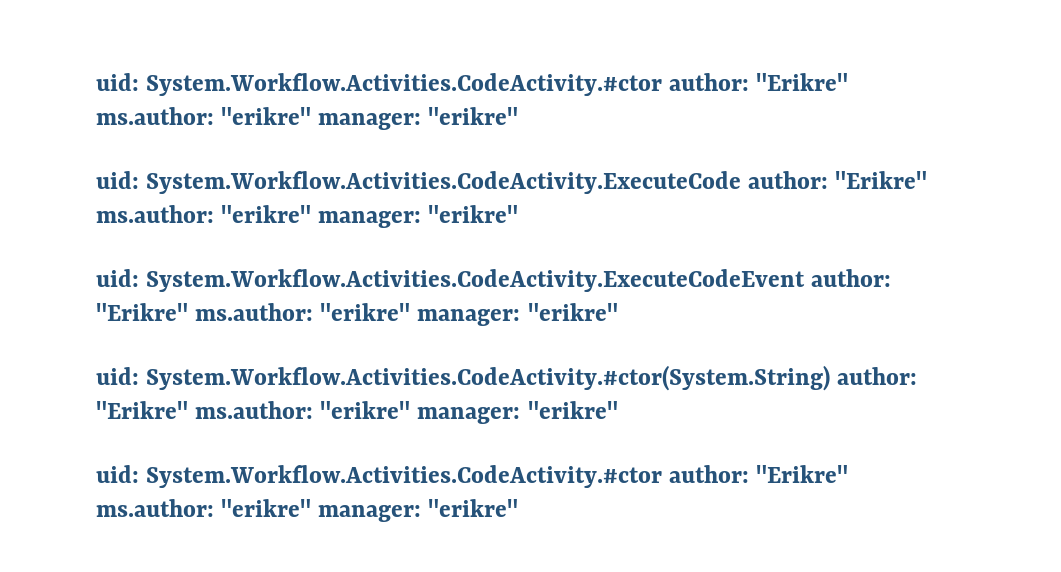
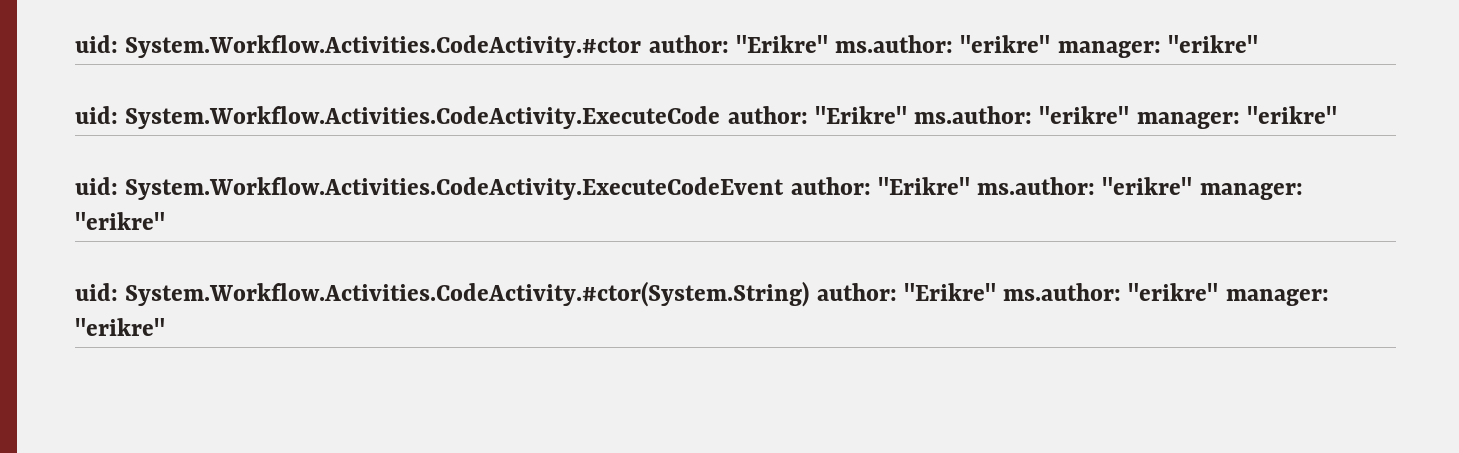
[96,465,849,488] [96,499,519,522] // uid: System.Workflow.Activities.CodeActivity.#ctor author: "Erikre" ms.author: "erikre" manager: "erikre" -> (165, 327) none

